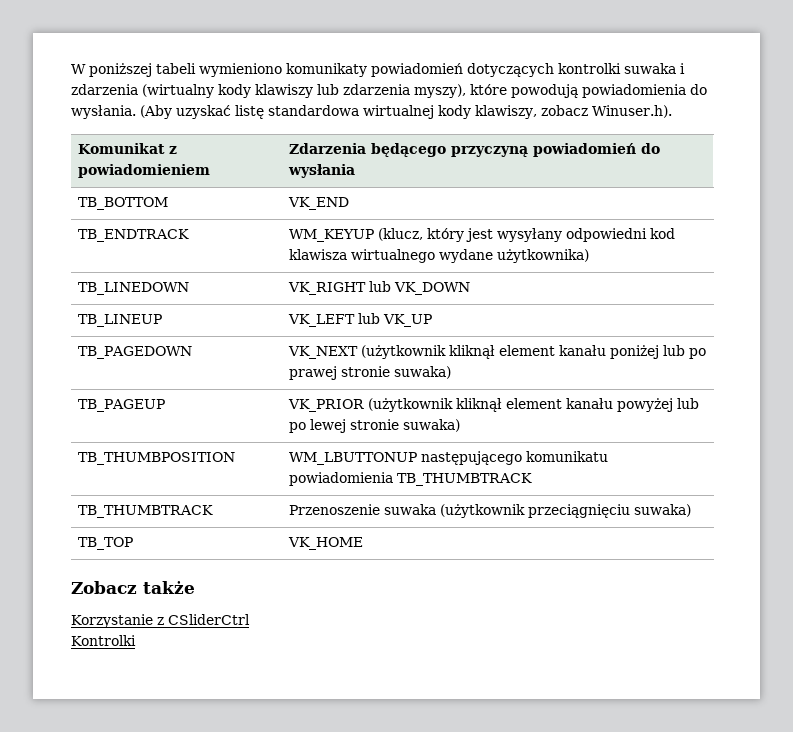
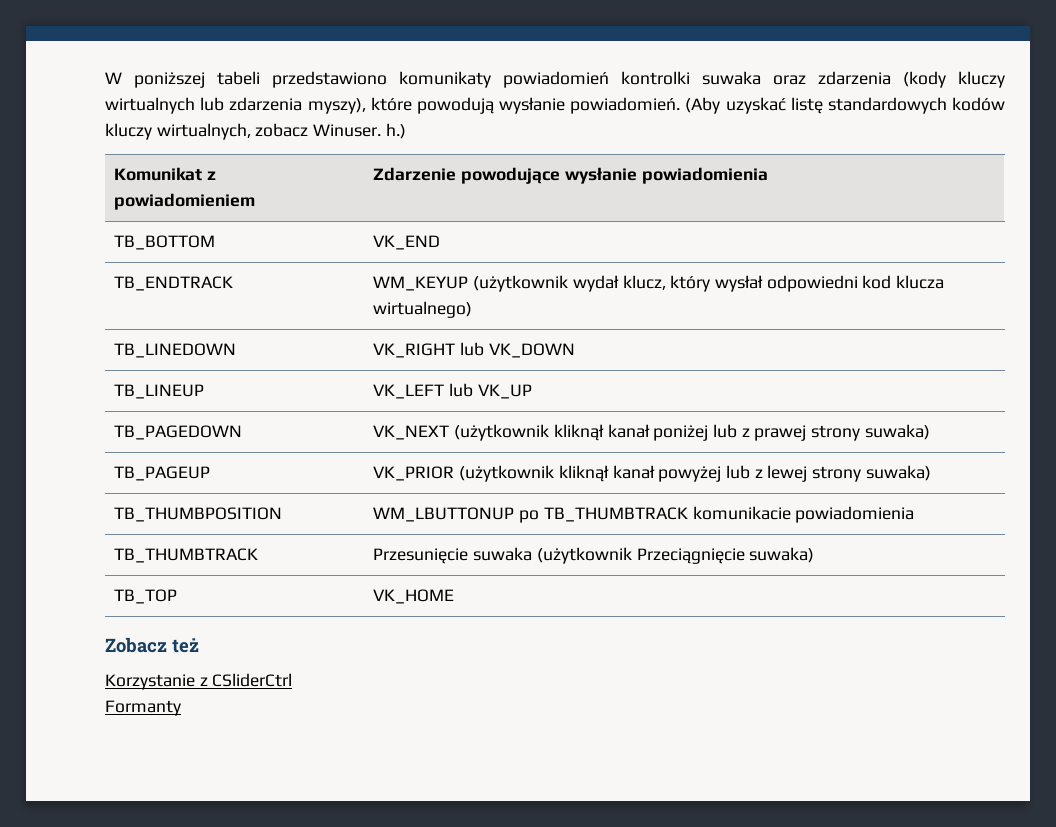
[199,63,282,77] wymieniono -> [272,71,387,88] przedstawiono
[467,63,554,77] dotyczących -> (609, 79) none
[680,63,685,74] [71,84,313,98] i zdarzenia (wirtualny kody klawiszy -> [773,71,1005,88] [105,97,195,114] oraz zdarzenia (kody kluczy wirtualnych
[582,84,707,98] [71,105,672,119] [78,143,178,154] [78,164,211,178] [289,143,661,157] [288,164,356,178] [78,197,169,210] [288,197,350,210] [78,229,190,242] [289,228,676,242] [289,249,590,263] powiadomienia do wysłania. (Aby uzyskać listę standardowa wirtualnej kody klawiszy, zobacz Winuser.h). // Komunikat z powiadomieniem | Zdarzenia będącego przyczyną powiadomień do wysłania // TB_BOTTOM | VK_END // TB_ENDTRACK | WM_KEYUP (klucz, który jest wysyłany odpowiedni kod klawisza wirtualnego wydane użytkownika) -> [499,97,1005,114] [105,123,406,140] [114,167,217,181] [114,193,256,210] [373,167,768,184] [114,235,216,250] [373,235,441,250] [114,276,234,291] [373,275,945,292] [373,301,473,318] wysłanie powiadomień. (Aby uzyskać listę standardowych kodów kluczy wirtualnych, zobacz Winuser. h.) // Komunikat z powiadomieniem | Zdarzenie powodujące wysłanie powiadomienia // TB_BOTTOM | VK_END // TB_ENDTRACK | WM_KEYUP (użytkownik wydał klucz, który wysłał odpowiedni kod klucza wirtualnego)
[499,345,707,359] [289,366,391,380] element kanału poniżej lub po prawej stronie -> [607,424,861,441] kanał poniżej lub z prawej strony
[506,398,700,412] [289,419,400,433] element kanału powyżej lub po lewej stronie -> [612,465,862,482] kanał powyżej lub z lewej strony
[421,451,609,465] [289,472,533,486] następującego komunikatu powiadomienia TB_THUMBTRACK -> [519,506,915,523] po TB_THUMBTRACK komunikacie powiadomienia
[289,504,381,515] Przenoszenie -> [373,548,469,564] Przesunięcie
[528,504,631,518] przeciągnięciu -> [636,548,745,564] Przeciągnięcie
[143,581,195,594] także -> [172,638,199,653] też
[71,635,136,646] Kontrolki -> [105,700,181,716] Formanty

